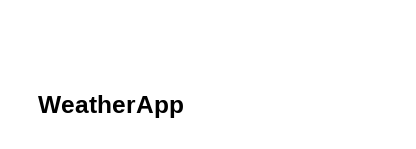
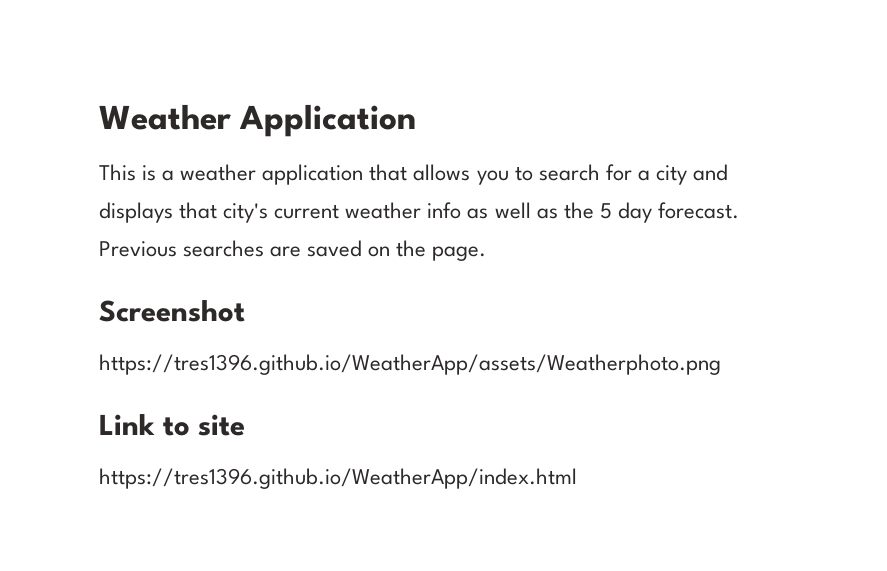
[38,95,184,118] WeatherApp -> [99,104,417,137] [99,164,728,185] [99,202,739,223] [99,240,487,261] [99,300,245,322] [99,354,721,375] [99,414,246,436] [99,468,577,489] Weather Application // This is a weather application that allows you to search for a city and displays that city's current weather info as well as the 5 day forecast. Previous searches are saved on the page. // Screenshot // https://tres1396.github.io/WeatherApp/assets/Weatherphoto.png // Link to site // https://tres1396.github.io/WeatherApp/index.html

